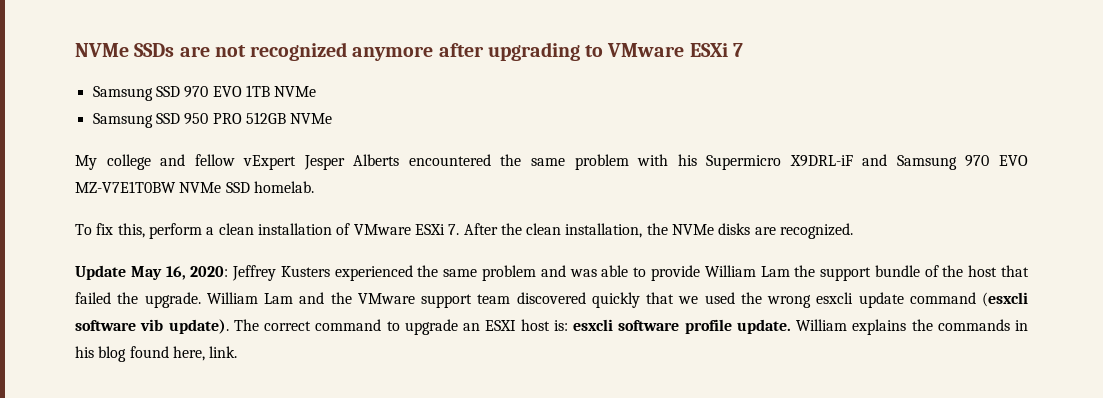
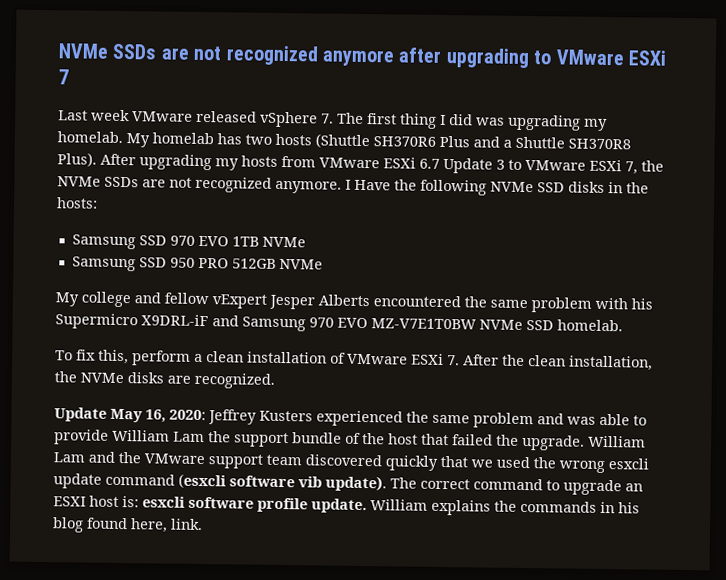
(743, 50) none -> [58,109,608,132] [57,131,631,150] [57,152,664,175] [57,176,649,196] [56,197,98,209] // Last week VMware released vSphere 7. The first thing I did was upgrading my homelab. My homelab has two hosts (Shuttle SH370R6 Plus and a Shuttle SH370R8 Plus). After upgrading my hosts from VMware ESXi 6.7 Update 3 to VMware ESXi 7, the NVMe SSDs are not recognized anymore. I Have the following NVMe SSD disks in the hosts:

